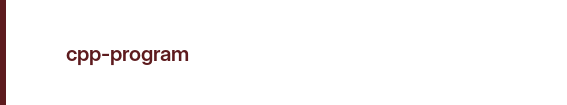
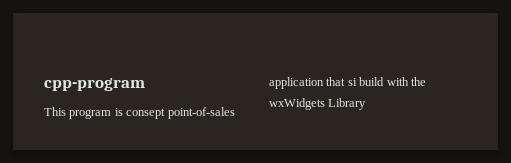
(189, 58) none -> [44,107,235,119] [269,77,426,89] [269,98,367,110] // This program is consept point-of-sales application that si build with the wxWidgets Library

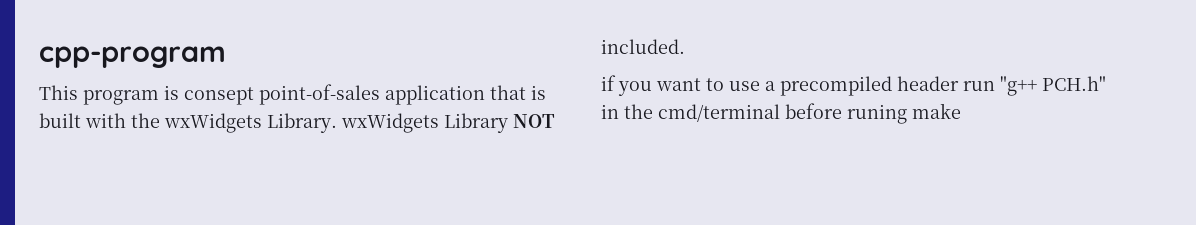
[347,77,385,86] si build -> [531,85,546,100] [39,113,81,128] is built
[328,98,367,110] Library -> [267,113,555,133] [601,39,685,54] [601,75,1106,96] [601,103,961,124] Library. wxWidgets Library NOT included. // if you want to use a precompiled header run "g++ PCH.h" in the cmd/terminal before runing make

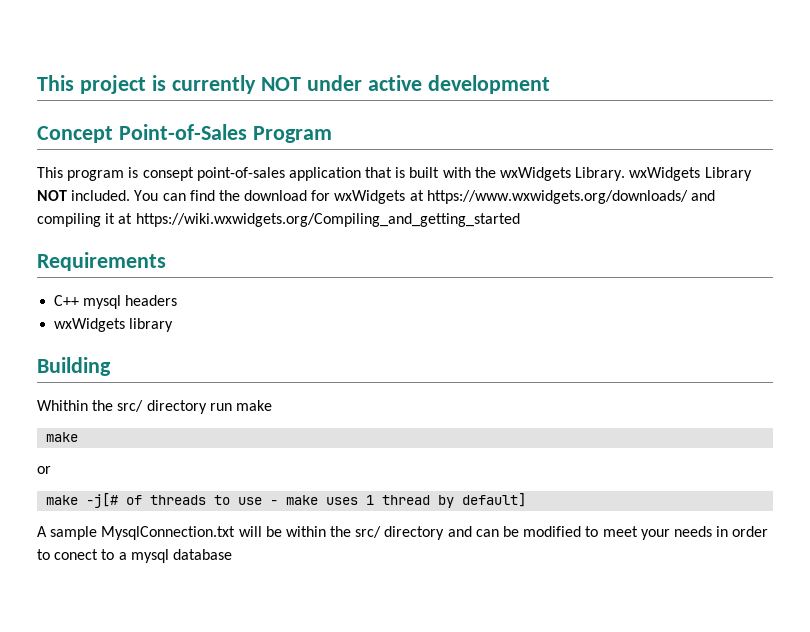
[39,46,226,68] cpp-program -> [37,75,550,94] [37,124,332,143] This project is currently NOT under active development // Concept Point-of-Sales Program
[601,75,1106,96] [601,103,961,124] // if you want to use a precompiled header run "g++ PCH.h" in the cmd/terminal before runing make -> [134,190,716,204] [37,213,520,227] [37,252,166,271] [54,295,178,309] [54,318,174,332] [37,357,111,376] [37,400,272,414] [46,432,79,442] [37,466,51,474] [46,493,527,508] [37,526,769,540] [37,549,232,563] You can find the download for wxWidgets at https://www.wxwidgets.org/downloads/ and compiling it at https://wiki.wxwidgets.org/Compiling_and_getting_started // Requirements // C++ mysql headers // wxWidgets library // Building // Whithin the src/ directory run make // make // or // make -j[# of threads to use - make uses 1 thread by default] // A sample MysqlConnection.txt will be within the src/ directory and can be modified to meet your needs in order to conect to a mysql database

